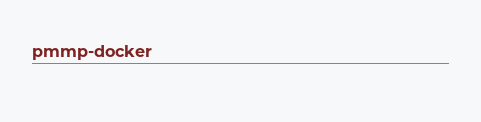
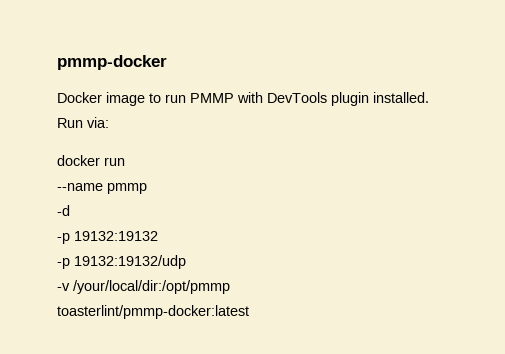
(152, 52) none -> [57,92,429,106] [57,117,109,128] [57,155,125,166] [57,183,147,194] [57,205,70,216] [57,231,158,244] [57,255,186,269] [57,280,230,294] [57,305,249,319] // Docker image to run PMMP with DevTools plugin installed. Run via: // docker run // --name pmmp // -d // -p 19132:19132 // -p 19132:19132/udp // -v /your/local/dir:/opt/pmmp // toasterlint/pmmp-docker:latest

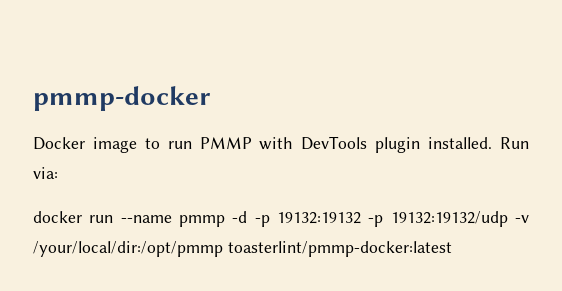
(125, 161) // -> (114, 219) none
(147, 188) // -> (226, 221) none
(70, 210) // -> (248, 217) none
(158, 236) // -> (362, 218) none
(186, 262) // -> (508, 219) none
(230, 287) // -> (223, 249) none

